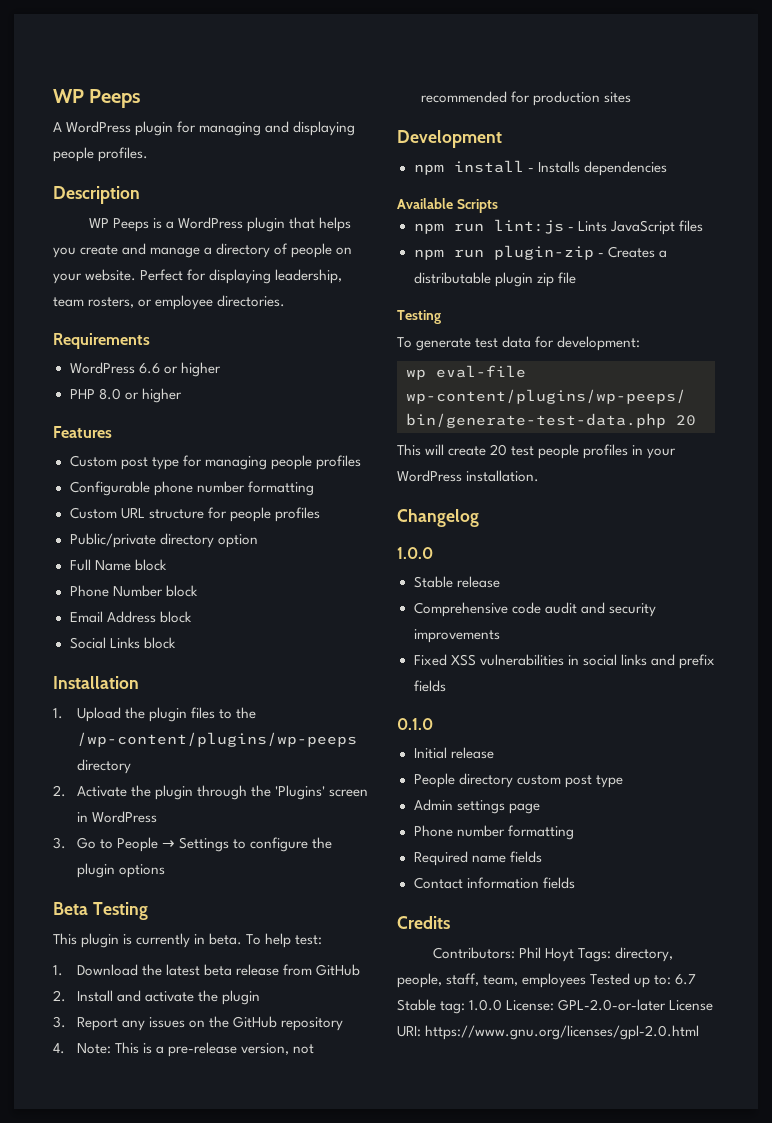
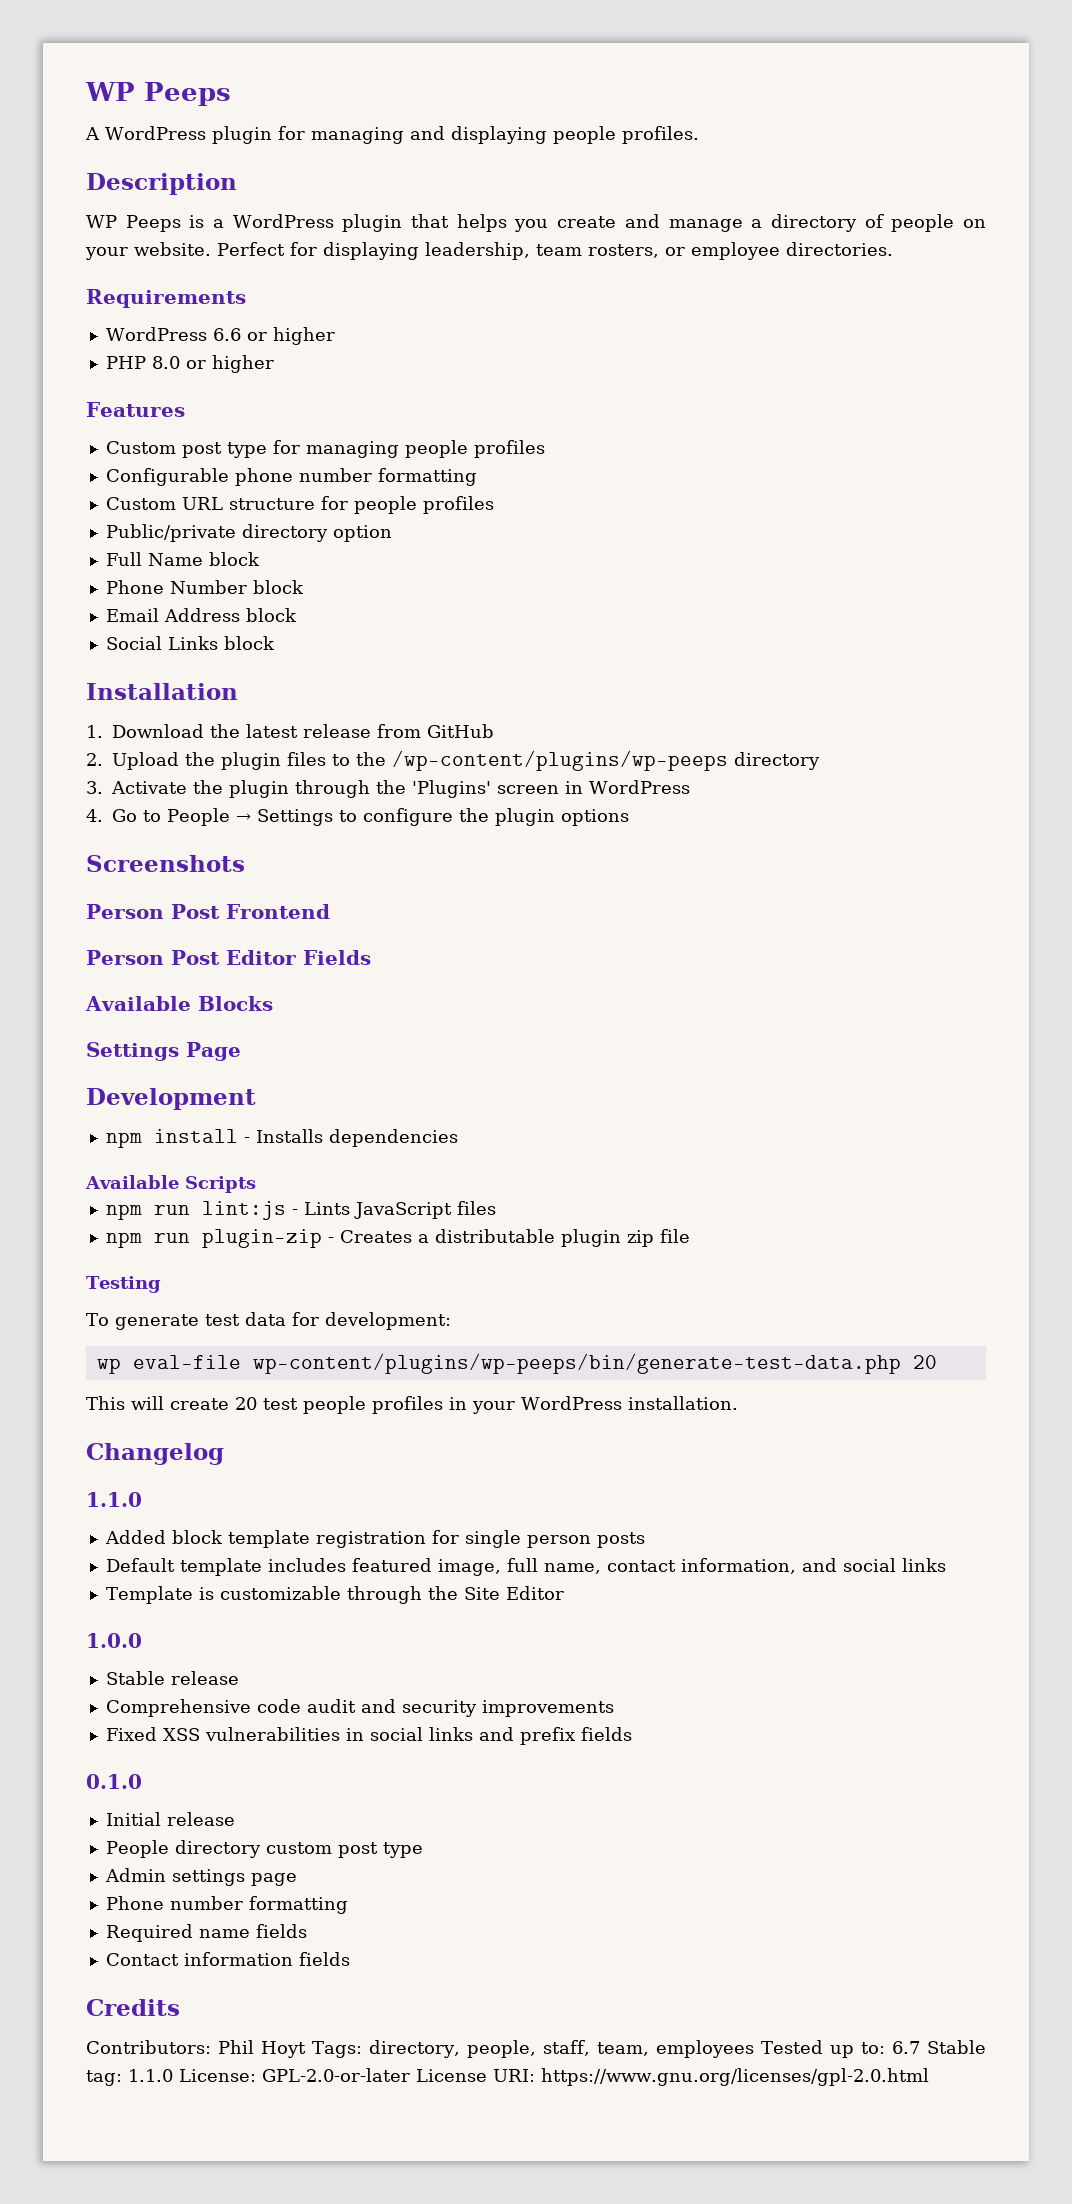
(63, 713) none -> [112,724,494,738] [86,753,103,766] Download the latest release from GitHub // 2.
[53,785,66,797] 2. -> [86,781,103,794] 3.
[53,837,66,849] 3. -> [86,809,103,822] 4.
[53,902,148,920] [53,933,323,948] [53,964,361,976] [53,990,261,1005] [53,1016,344,1031] [53,1042,315,1057] [420,91,632,106] Beta Testing // This plugin is currently in beta. To help test: // 1. Download the latest beta release from GitHub // 2. Install and activate the plugin // 3. Report any issues on the GitHub repository // 4. Note: This is a pre-release version, not recommended for production sites -> [86,855,245,872] [86,904,330,919] [86,950,371,965] [85,996,273,1011] [86,1042,241,1061] Screenshots // Person Post Frontend // Person Post Editor Fields // Available Blocks // Settings Page
(479, 518) none -> [86,1492,142,1507] [104,1530,645,1548] [105,1558,946,1576] [105,1586,564,1604] // 1.1.0 // Added block template registration for single person posts // Default template includes featured image, full name, contact information, and social links // Template is customizable through the Site Editor
[469,999,503,1011] 1.0.0 -> [128,2069,173,2082] 1.1.0

